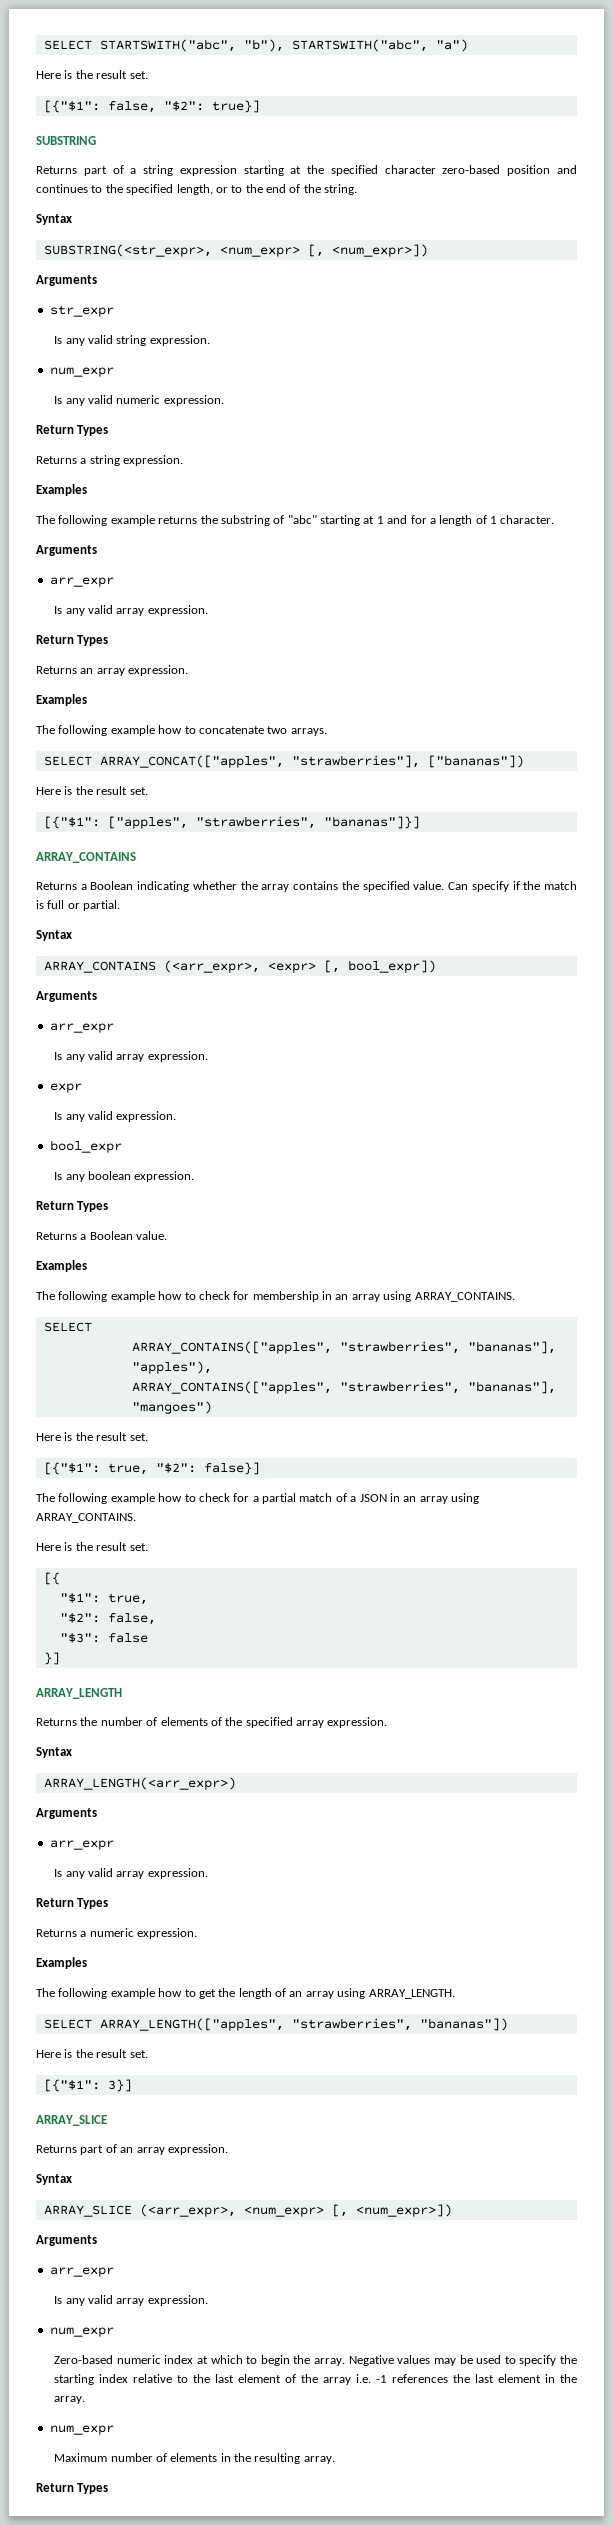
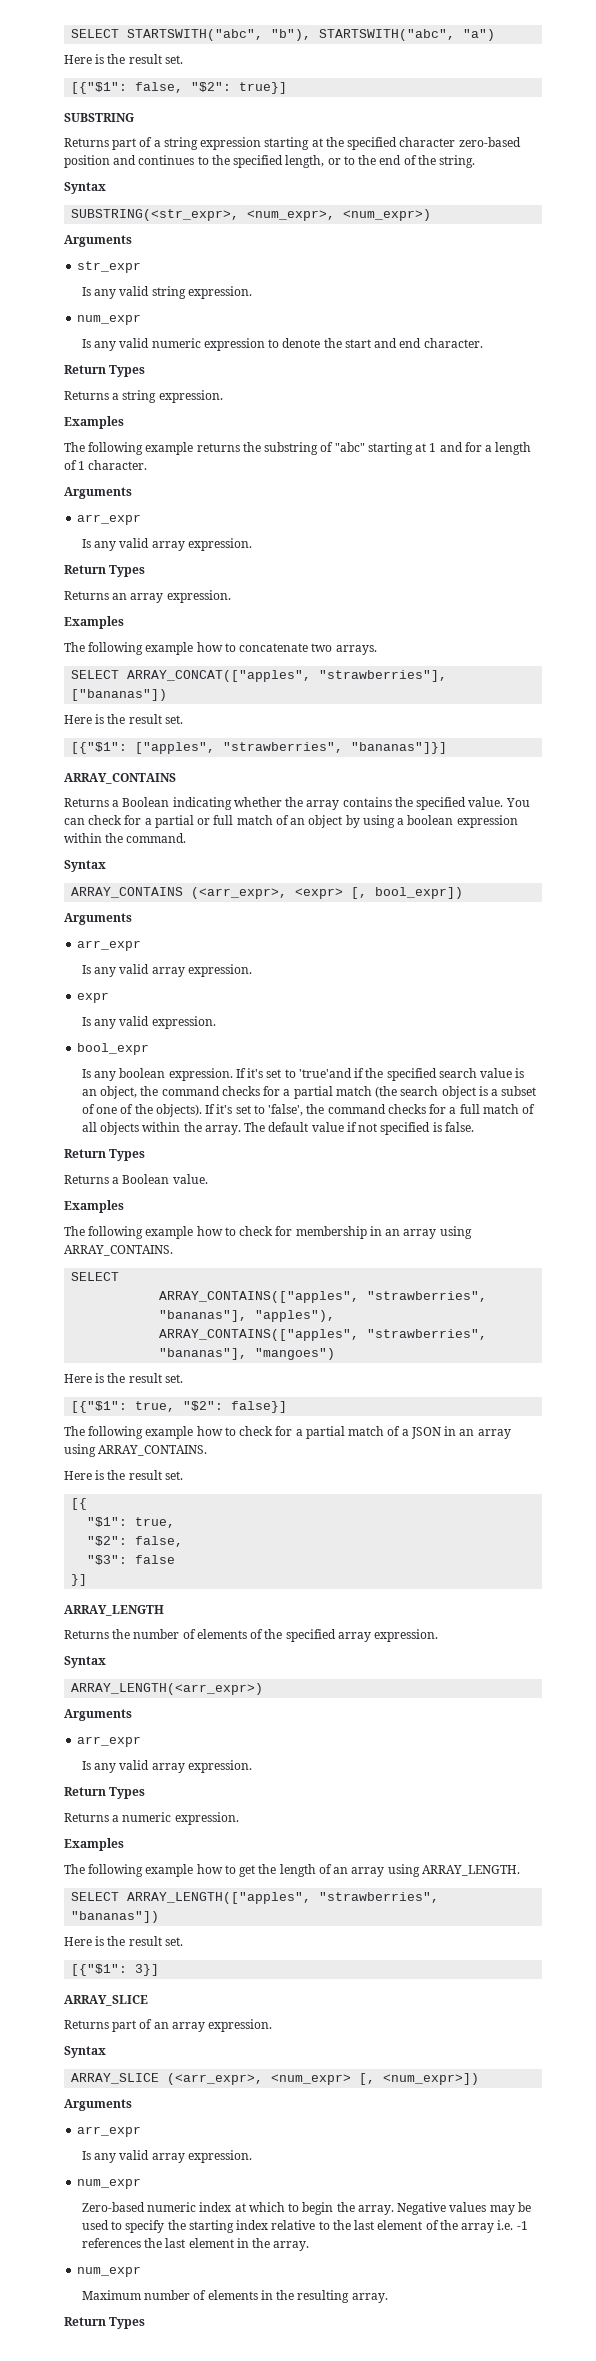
[219,244,428,257] <num_expr> [, <num_expr>]) -> [247,209,432,221] <num_expr>, <num_expr>)
[163,395,224,406] expression. -> [203,338,483,351] expression to denote the start and end character.
[448,881,577,892] [36,900,121,911] Can specify if the match is full or partial. -> [505,798,530,807] [64,815,518,828] [64,833,187,843] You can check for a partial or full match of an object by using a boolean expression within the command.
(195, 1176) none -> [235,1068,525,1081] [81,1086,537,1099] [81,1104,536,1117] [81,1122,474,1135] If it's set to 'true'and if the specified search value is an object, the command checks for a partial match (the search object is a subset of one of the objects). If it's set to 'false', the command checks for a full match of all objects within the array. The default value if not specified is false.

